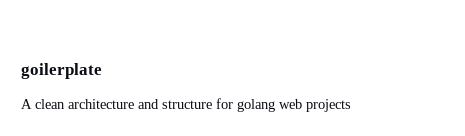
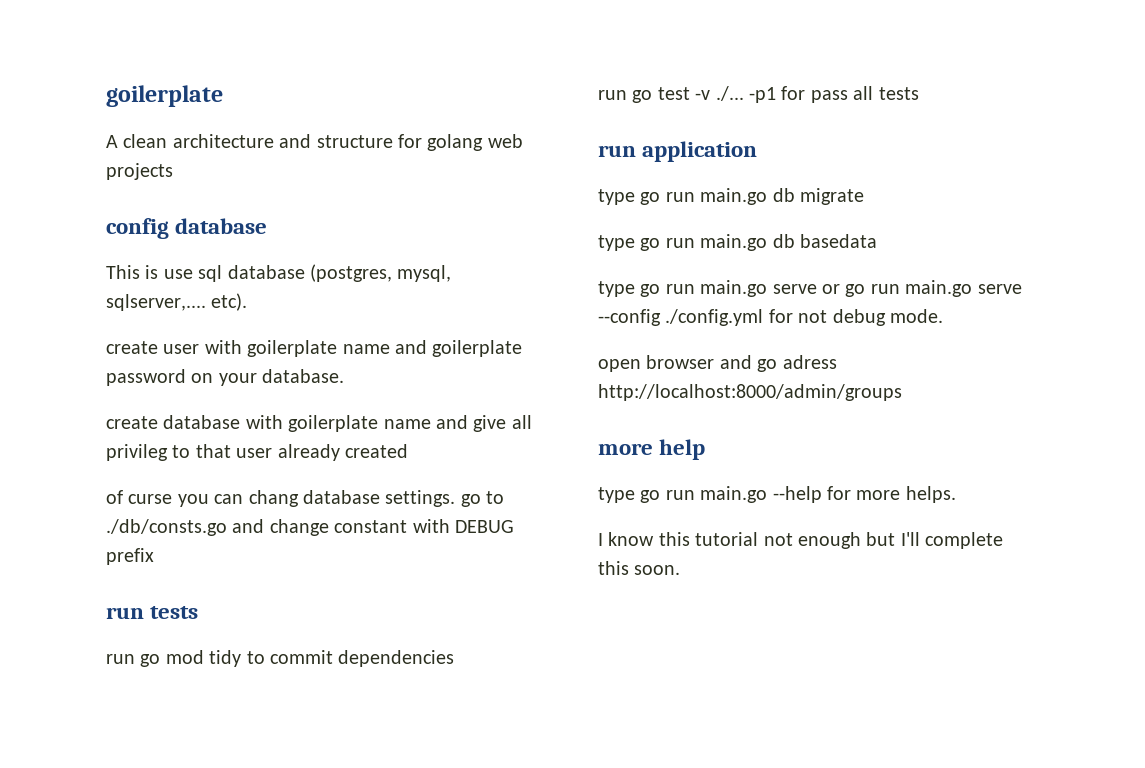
(351, 105) none -> [106,218,268,239] [106,264,452,282] [106,293,248,311] [106,340,523,357] [106,369,345,386] [106,415,532,432] [106,444,408,461] [106,490,505,507] [106,519,514,536] [106,548,154,565] [106,606,199,619] [106,650,455,667] [598,86,919,103] [598,141,758,162] [598,188,864,205] [598,234,877,251] [598,280,1022,297] [598,309,943,326] [598,355,837,372] [598,384,902,401] [598,439,706,460] [598,486,956,503] [598,532,1004,549] [598,561,681,575] // config database // This is use sql database (postgres, mysql, sqlserver,.... etc). // create user with goilerplate name and goilerplate password on your database. // create database with goilerplate name and give all privileg to that user already created // of curse you can chang database settings. go to ./db/consts.go and change constant with DEBUG prefix // run tests // run go mod tidy to commit dependencies // run go test -v ./... -p1 for pass all tests // run application // type go run main.go db migrate // type go run main.go db basedata // type go run main.go serve or go run main.go serve --config ./config.yml for not debug mode. // open browser and go adress http://localhost:8000/admin/groups // more help // type go run main.go --help for more helps. // I know this tutorial not enough but I'll complete this soon.

